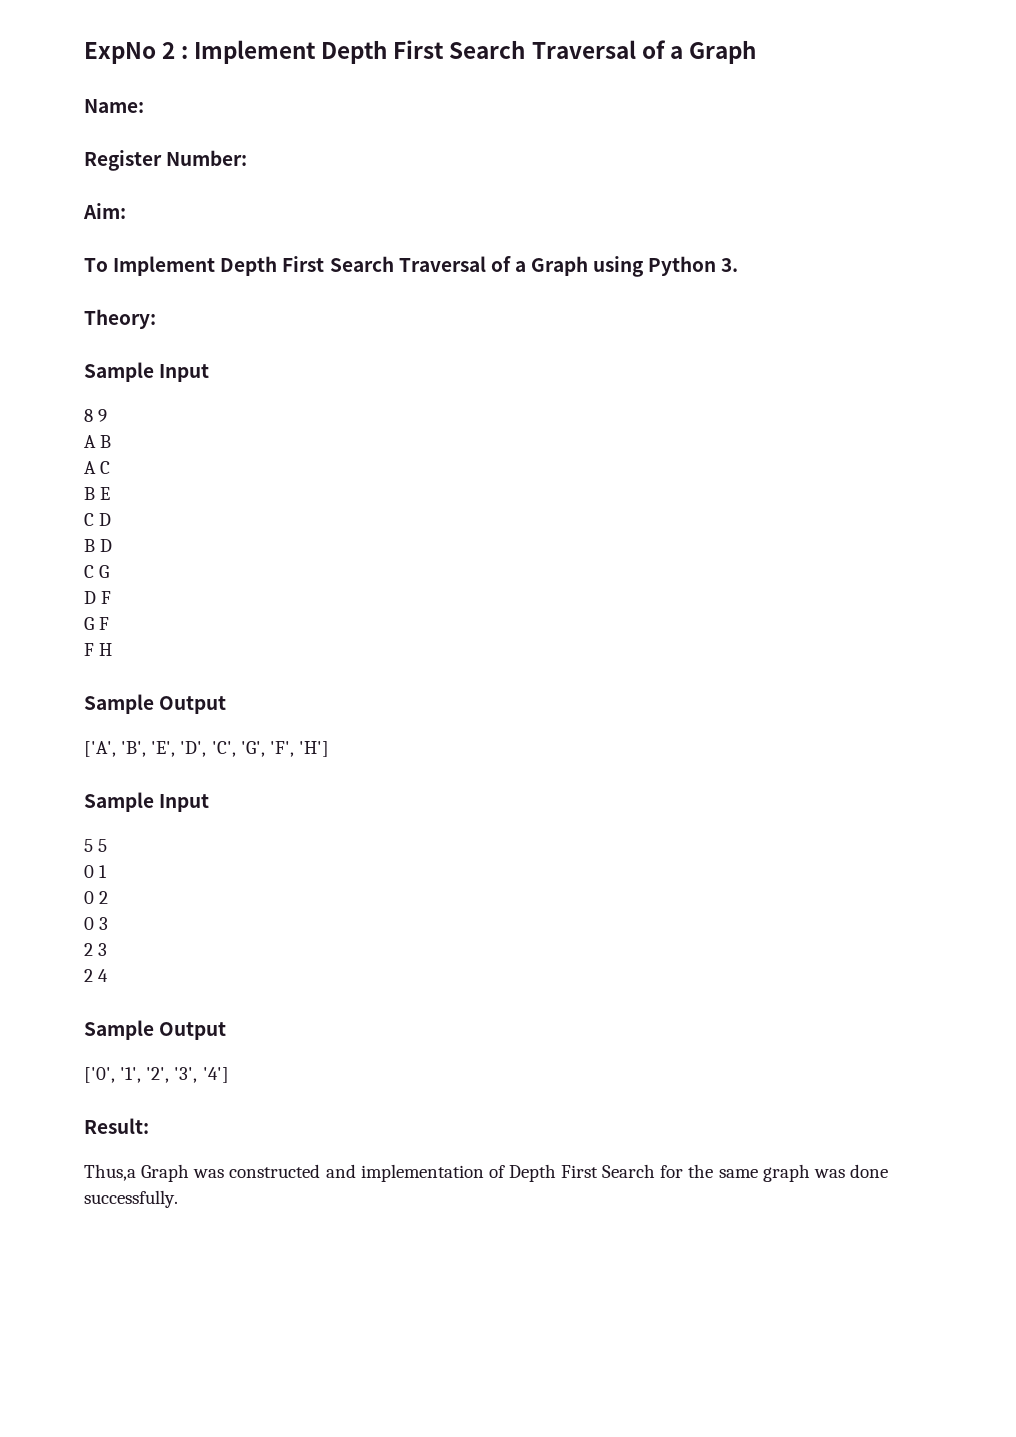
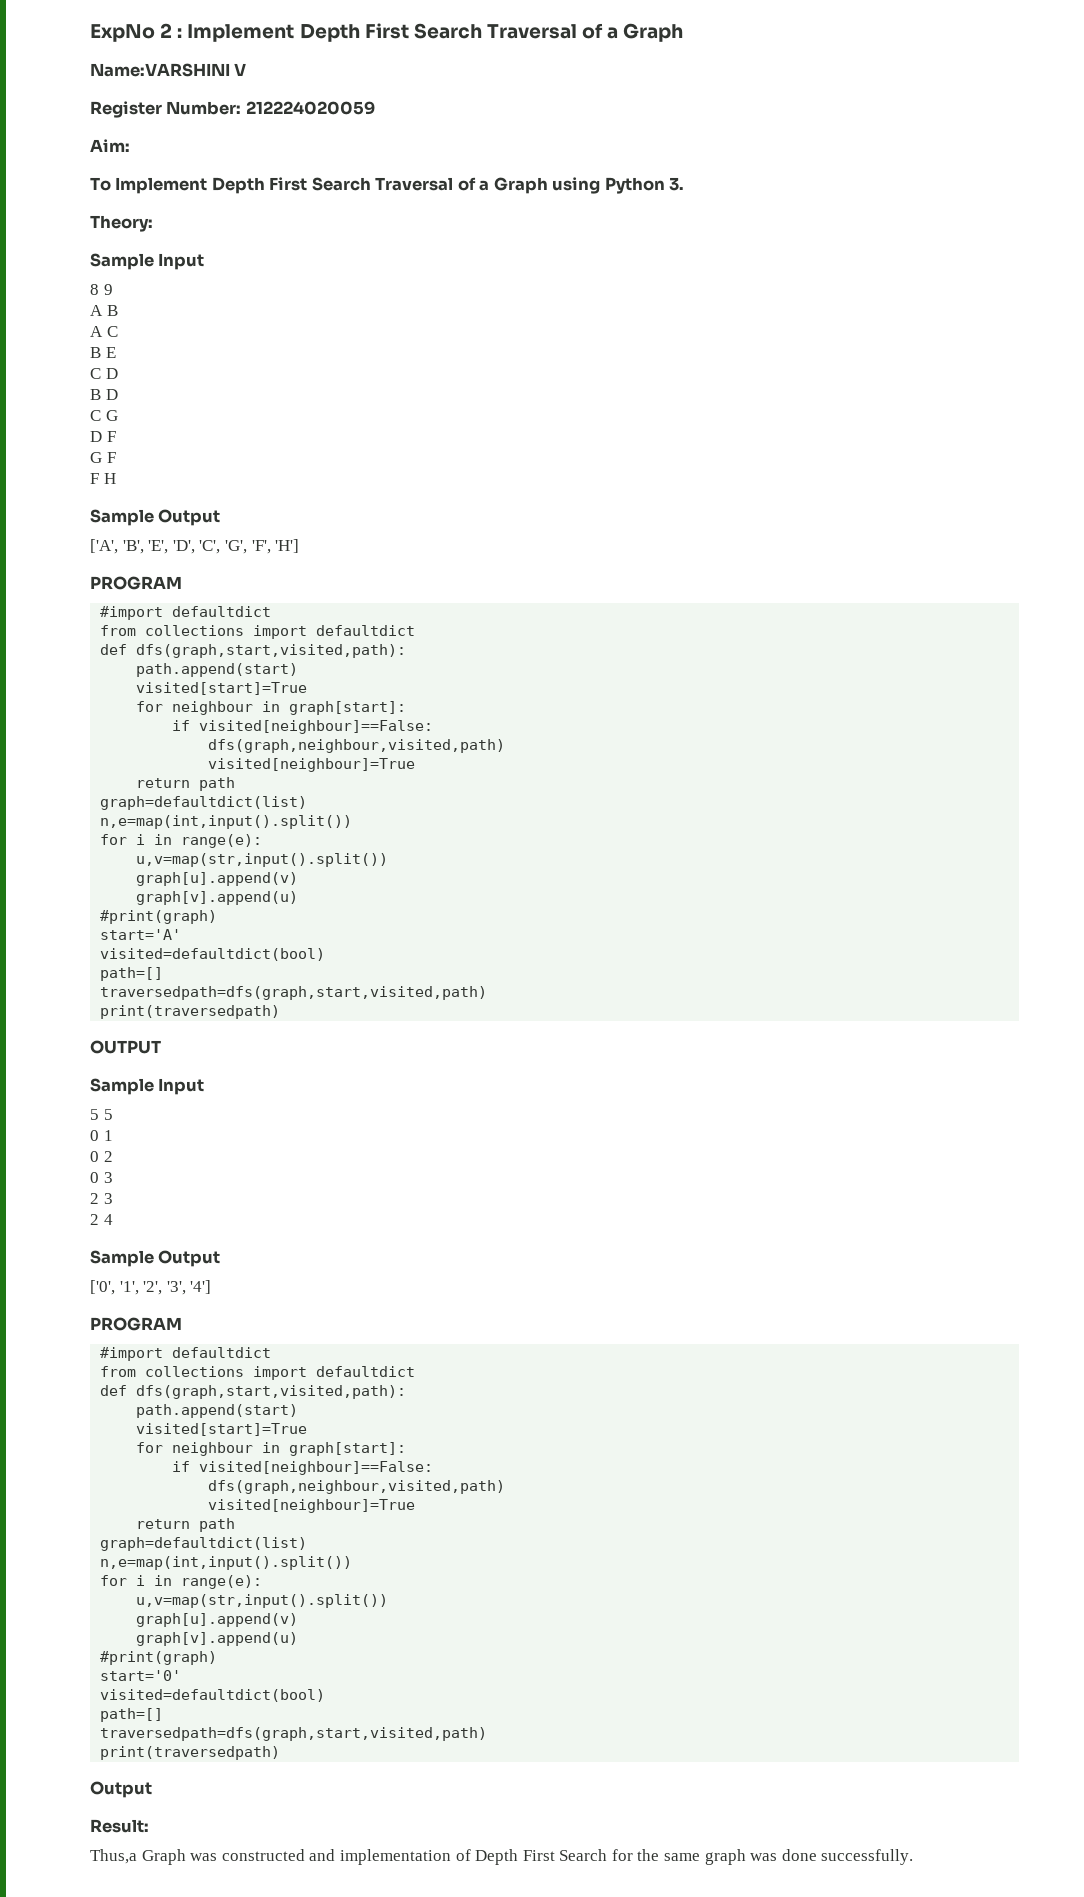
[84,99,144,113] Name: -> [90,63,247,77] Name:VARSHINI V
(248, 158) none -> [245,101,375,115] 212224020059
(329, 749) none -> [90,576,182,590] [100,606,272,620] [100,625,416,639] [100,644,407,658] [136,663,299,677] [136,682,308,695] [136,701,407,715] [172,720,434,734] [208,739,506,753] [208,758,416,772] [136,777,236,791] [100,796,308,810] [100,815,353,829] [100,834,263,848] [136,853,389,867] [136,872,299,886] [136,891,299,905] [100,910,218,924] [100,929,182,940] [100,948,326,961] [100,967,164,981] [100,986,488,1000] [100,1005,281,1019] [90,1040,161,1054] // PROGRAM // #import defaultdict // from collections import defaultdict // def dfs(graph,start,visited,path): // path.append(start) // visited[start]=True // for neighbour in graph[start]: // if visited[neighbour]==False: // dfs(graph,neighbour,visited,path) // visited[neighbour]=True // return path // graph=defaultdict(list) // n,e=map(int,input().split()) // for i in range(e): // u,v=map(str,input().split()) // graph[u].append(v) // graph[v].append(u) // #print(graph) // start='A' // visited=defaultdict(bool) // path=[] // traversedpath=dfs(graph,start,visited,path) // print(traversedpath) // OUTPUT
(229, 1075) none -> [90,1317,182,1331] [100,1347,272,1361] [100,1366,416,1380] [100,1385,407,1399] [136,1404,299,1418] [136,1423,308,1436] [136,1442,407,1456] [172,1461,434,1475] [208,1480,506,1494] [208,1499,416,1513] [136,1518,236,1532] [100,1537,308,1551] [100,1556,353,1570] [100,1575,263,1589] [136,1594,389,1608] [136,1613,299,1627] [136,1632,299,1646] [100,1651,218,1665] [100,1670,182,1681] [100,1689,326,1702] [100,1708,164,1722] [100,1727,488,1741] [100,1746,281,1760] [90,1781,152,1798] // PROGRAM // #import defaultdict // from collections import defaultdict // def dfs(graph,start,visited,path): // path.append(start) // visited[start]=True // for neighbour in graph[start]: // if visited[neighbour]==False: // dfs(graph,neighbour,visited,path) // visited[neighbour]=True // return path // graph=defaultdict(list) // n,e=map(int,input().split()) // for i in range(e): // u,v=map(str,input().split()) // graph[u].append(v) // graph[v].append(u) // #print(graph) // start='0' // visited=defaultdict(bool) // path=[] // traversedpath=dfs(graph,start,visited,path) // print(traversedpath) // Output

